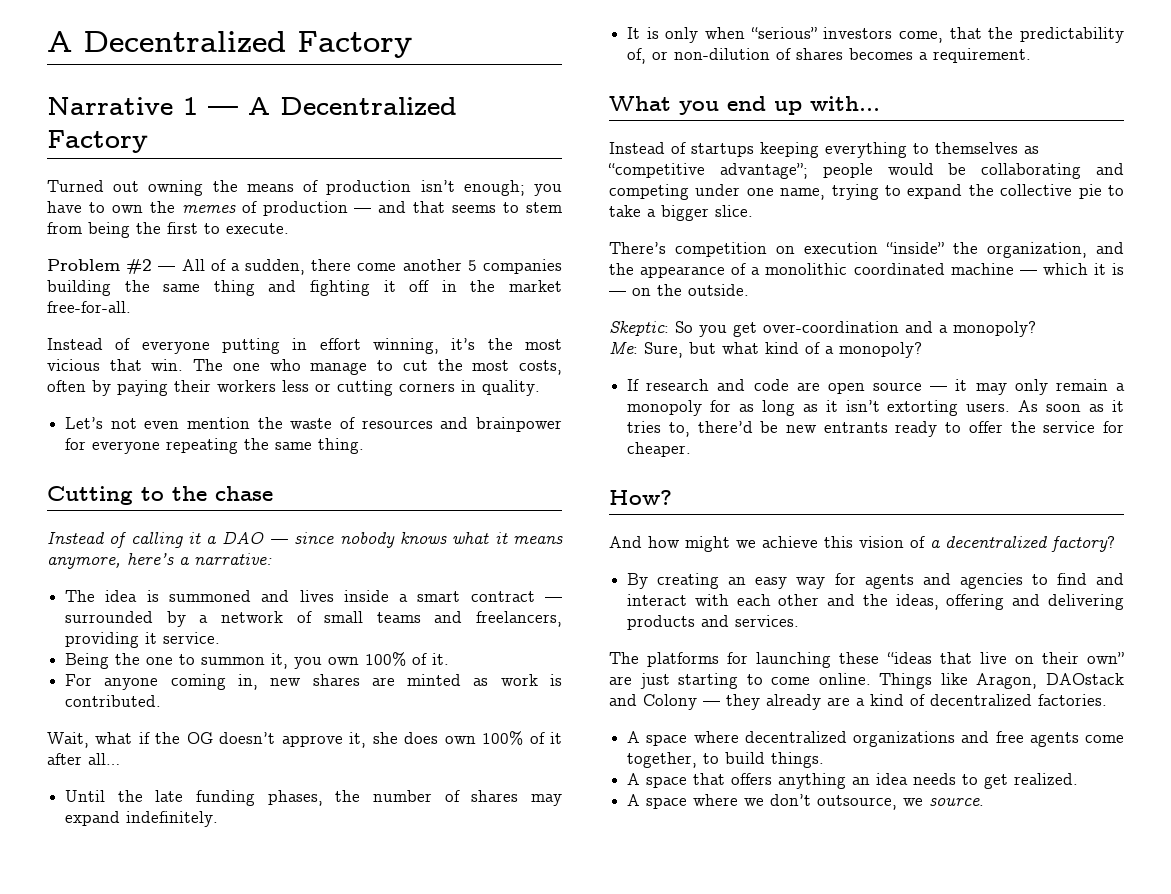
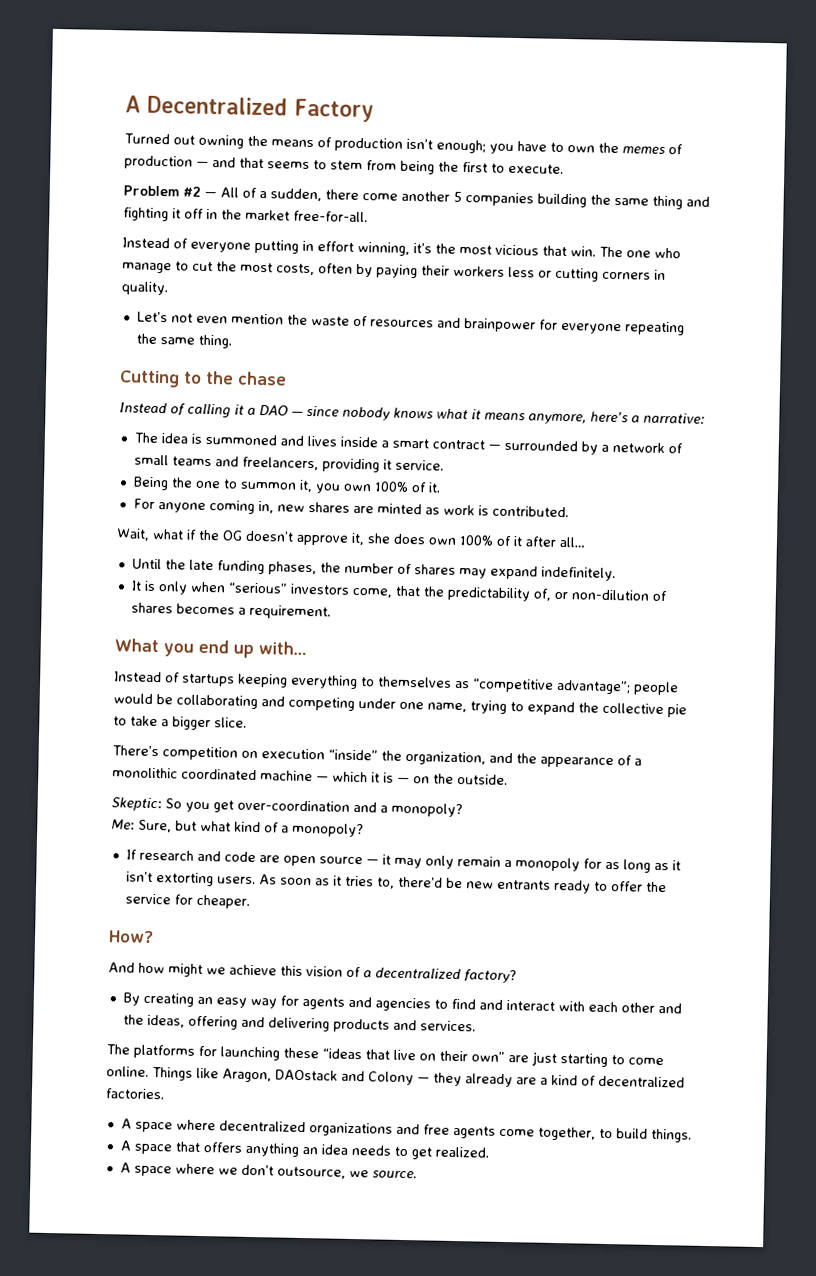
[47,31,412,58] [47,97,457,115] [47,130,148,153] A Decentralized Factory // Narrative 1 — A Decentralized Factory -> [125,95,374,123] A Decentralized Factory

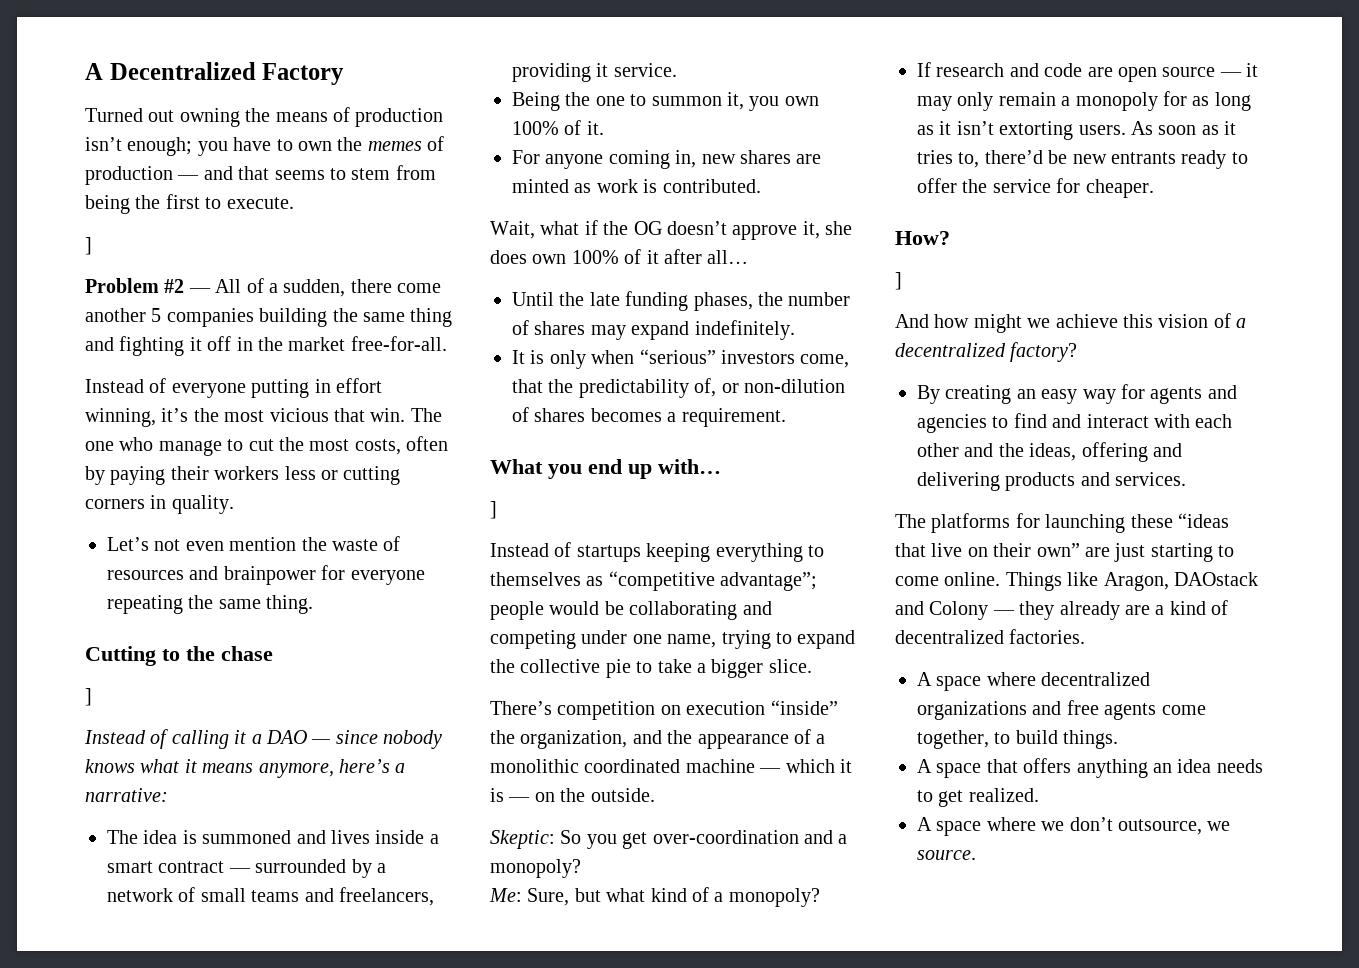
(564, 168) none -> [85,237,92,255] // ]
(287, 378) none -> [85,688,92,706] // ]
(307, 648) none -> [490,501,497,519] // ]
(154, 937) none -> [895,272,902,290] // ]

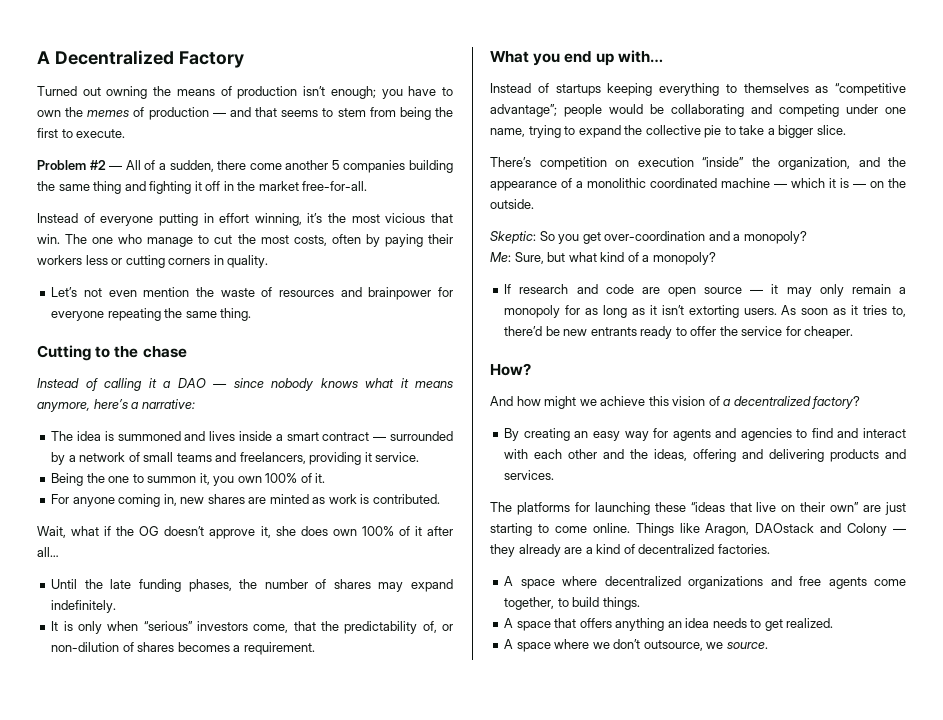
[85,237,92,255] // ] -> (126, 133) none
[85,688,92,706] // ] -> (187, 352) none
[490,501,497,519] // ] -> (663, 56) none
[895,272,902,290] // ] -> (531, 369) none

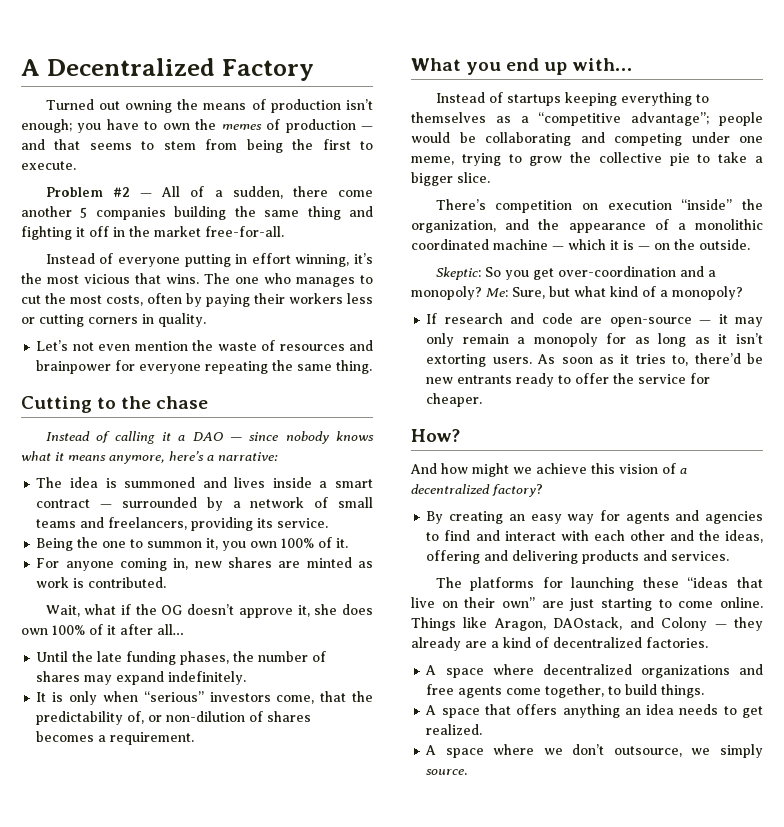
[37,234,60,244] win. -> [166,274,199,284] wins.
[147,237,194,247] manage -> [296,277,355,287] manages
[364,452,372,462] it -> [257,518,274,528] its
(829, 89) none -> [520,116,529,123] a
[490,128,525,137] name, -> [411,156,454,165] meme,
[578,125,621,138] expand -> [529,156,563,166] grow
(807, 237) // -> (482, 293) none
[668,287,743,297] open source -> [609,317,692,327] open-source
[755,523,815,533] DAOstack -> [553,617,623,630] DAOstack,
(724, 645) none -> [720,744,763,758] simply

